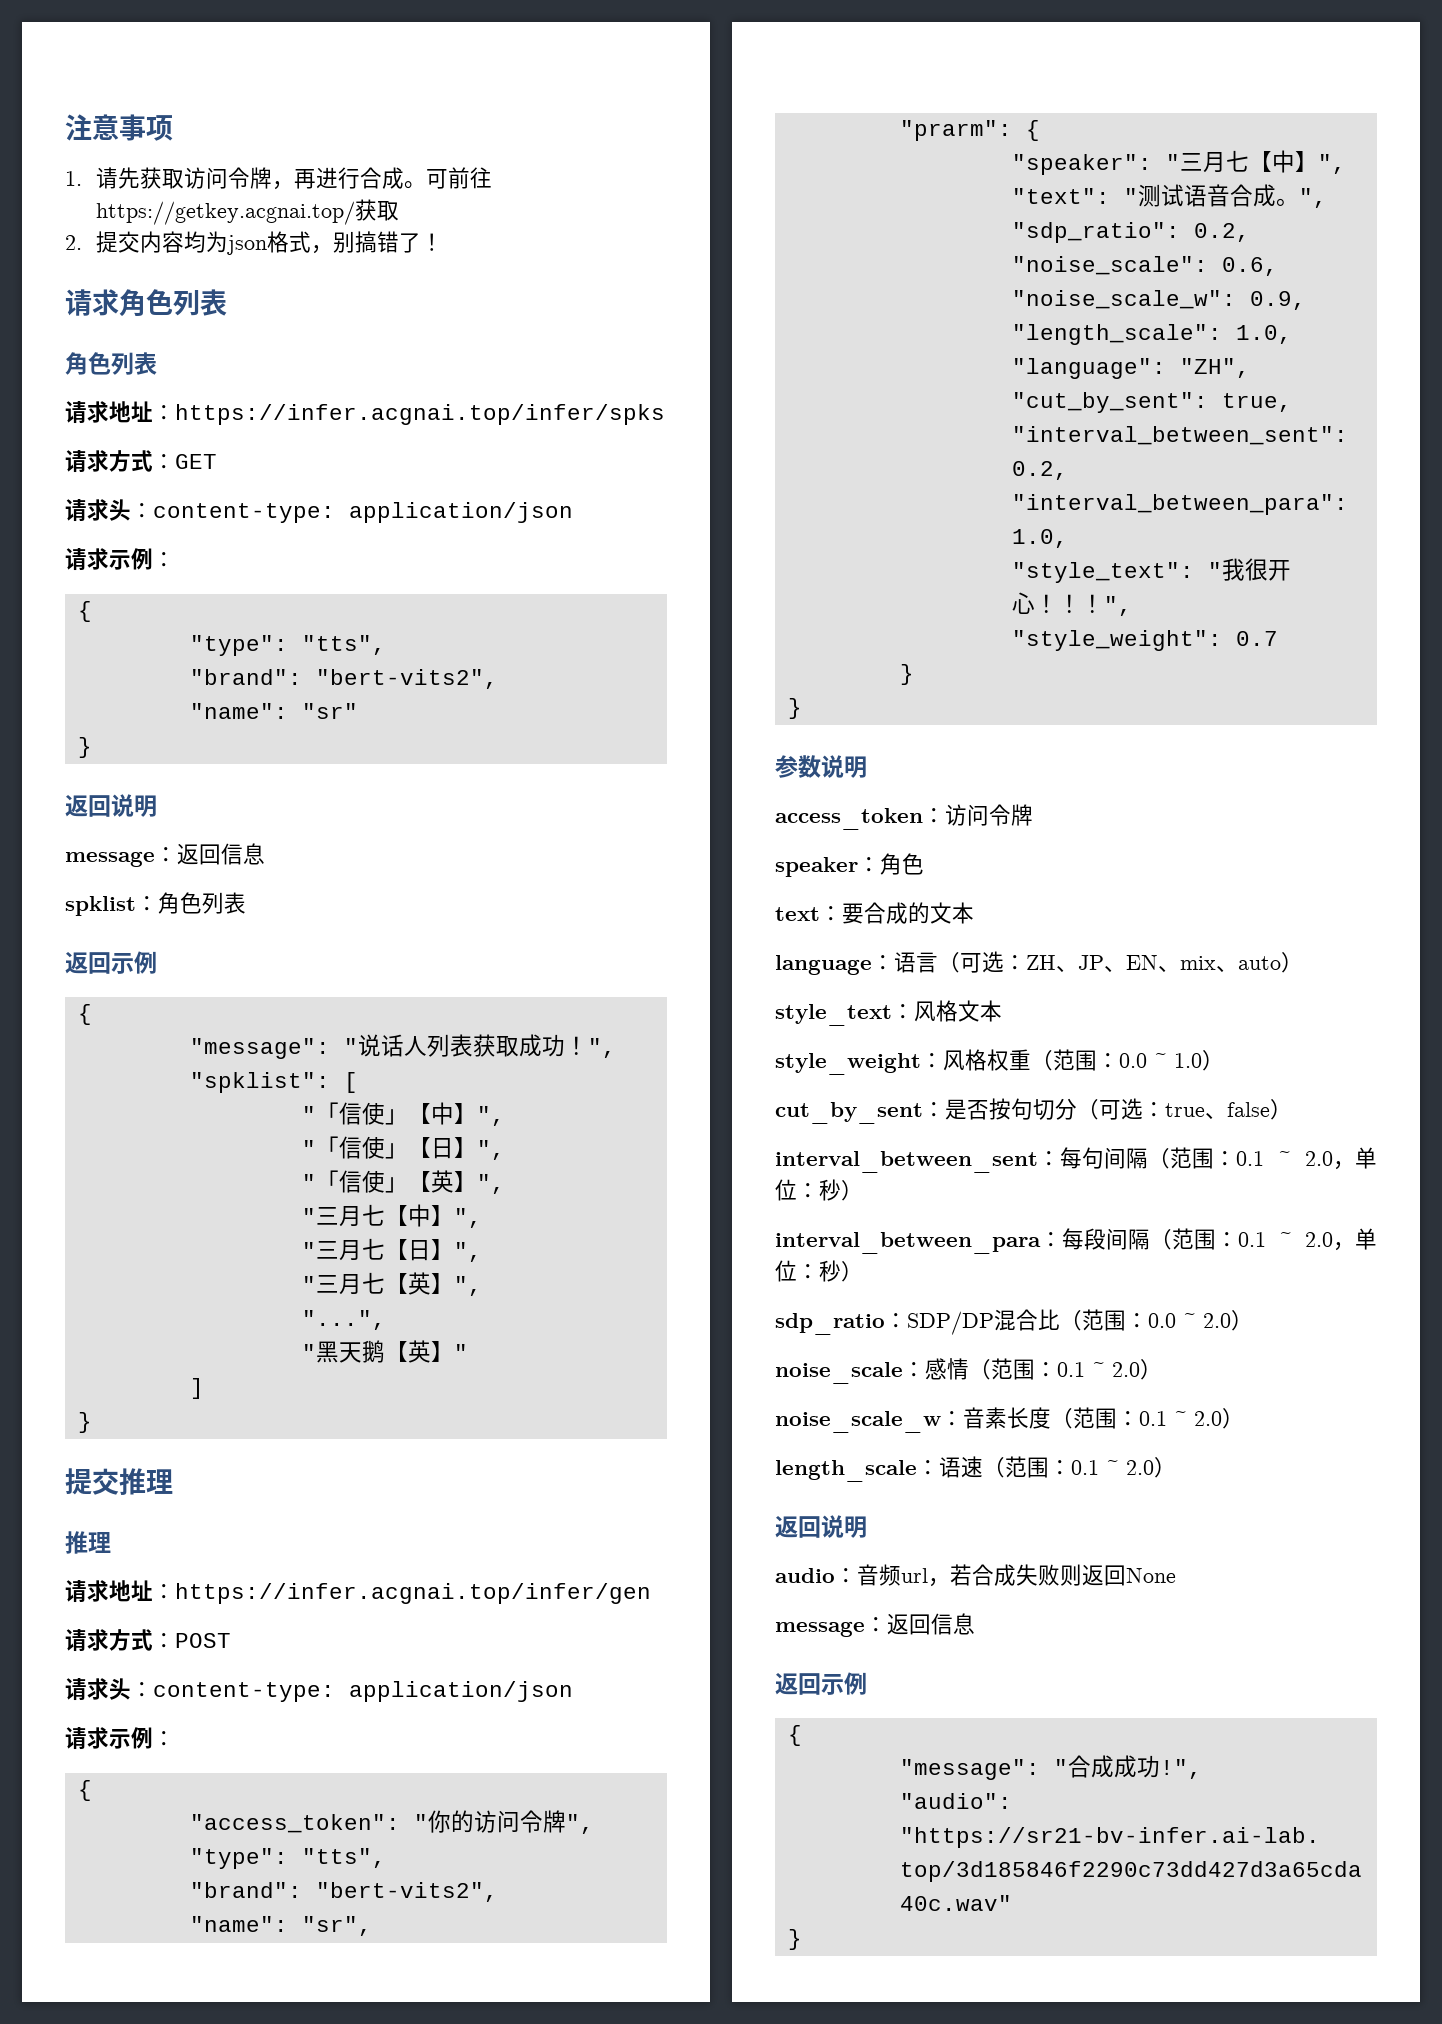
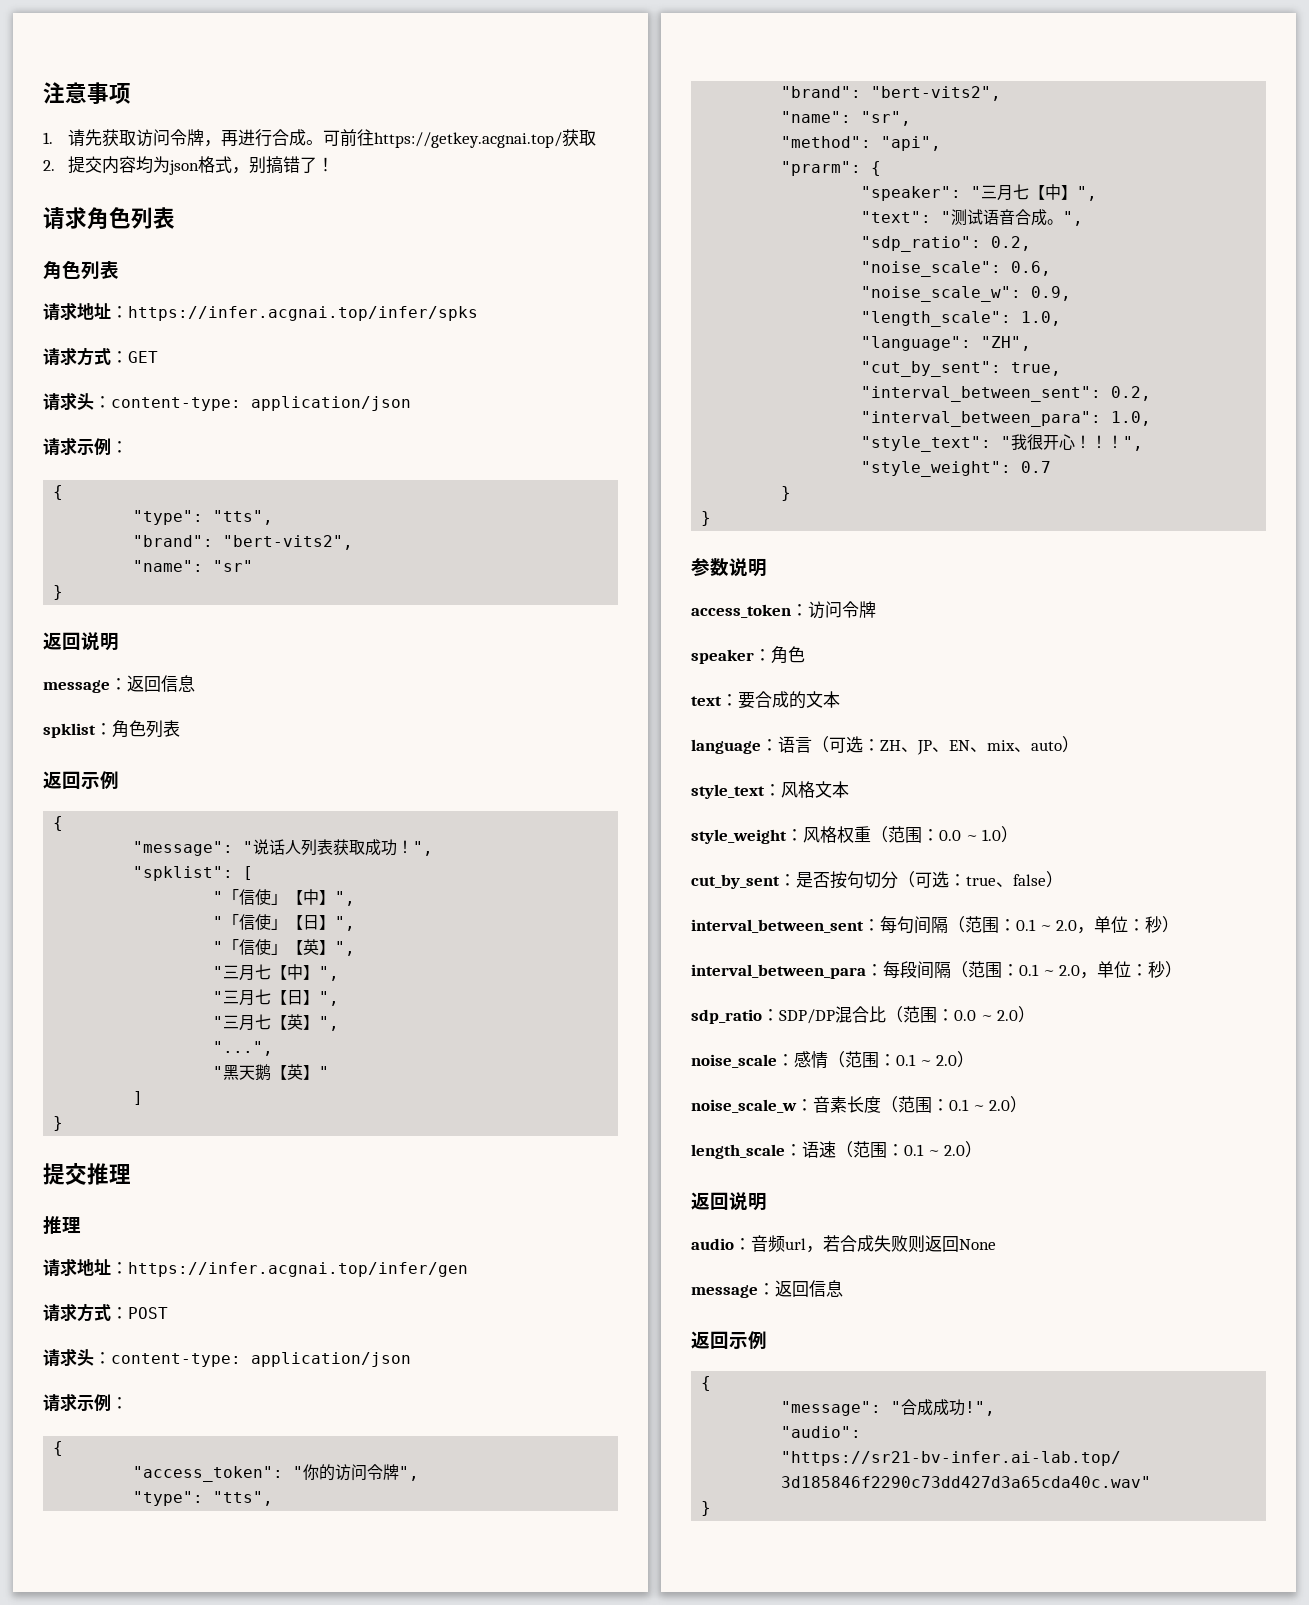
(372, 1926) none -> [781,136,942,151] // "method": "api",

